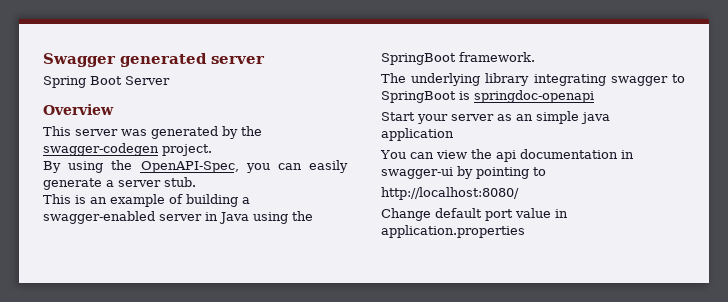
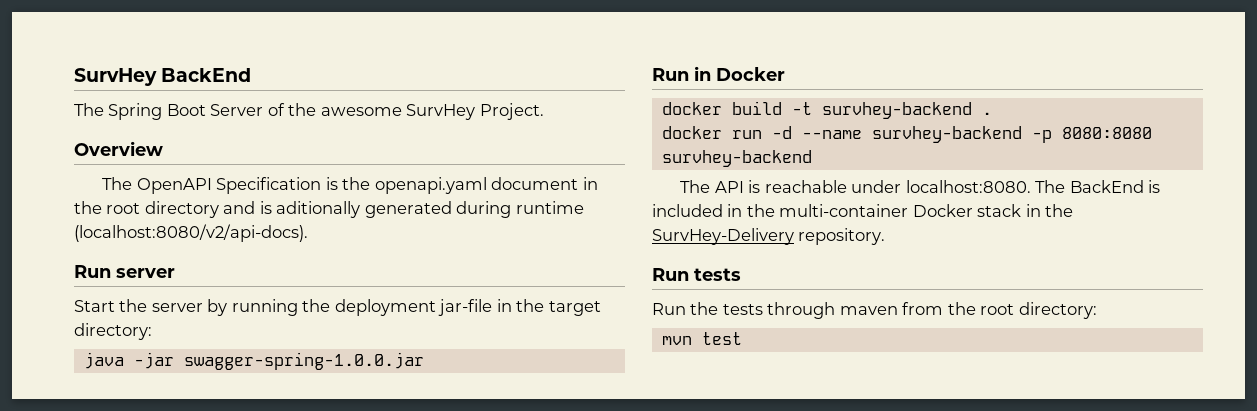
[43,53,265,67] Swagger generated server // -> [74,68,252,86] [74,103,104,116] SurvHey BackEnd // The
[43,104,114,115] [43,126,262,139] [43,143,212,156] [43,160,348,173] [43,177,196,190] [43,194,250,207] [43,211,313,224] [381,52,535,65] [381,73,685,86] [381,90,594,103] [381,111,610,124] [381,128,454,141] [380,149,634,162] [381,166,546,179] [381,187,519,200] [381,208,568,221] [381,225,525,238] // Overview // This server was generated by the swagger-codegen project. // By using the OpenAPI-Spec, you can easily generate a server stub. // This is an example of building a swagger-enabled server in Java using the SpringBoot framework. // The underlying library integrating swagger to SpringBoot is springdoc-openapi // Start your server as an simple java application // You can view the api documentation in swagger-ui by pointing to // http://localhost:8080/ // Change default port value in application.properties -> [267,103,544,120] [74,141,163,156] [102,177,598,194] [74,201,584,218] [74,224,308,242] [74,265,175,278] [74,299,601,316] [74,323,152,340] [83,352,424,370] [652,66,785,81] [661,101,992,119] [661,126,1152,143] [661,150,812,167] [680,180,1161,193] [652,204,1074,217] [652,228,886,245] [652,268,741,281] [652,302,1097,319] [661,332,742,345] of the awesome SurvHey Project. // Overview // The OpenAPI Specification is the openapi.yaml document in the root directory and is aditionally generated during runtime (localhost:8080/v2/api-docs). // Run server // Start the server by running the deployment jar-file in the target directory: // java -jar swagger-spring-1.0.0.jar // Run in Docker // docker build -t survhey-backend . // docker run -d --name survhey-backend -p 8080:8080 survhey-backend // The API is reachable under localhost:8080. The BackEnd is included in the multi-container Docker stack in the SurvHey-Delivery repository. // Run tests // Run the tests through maven from the root directory: // mvn test

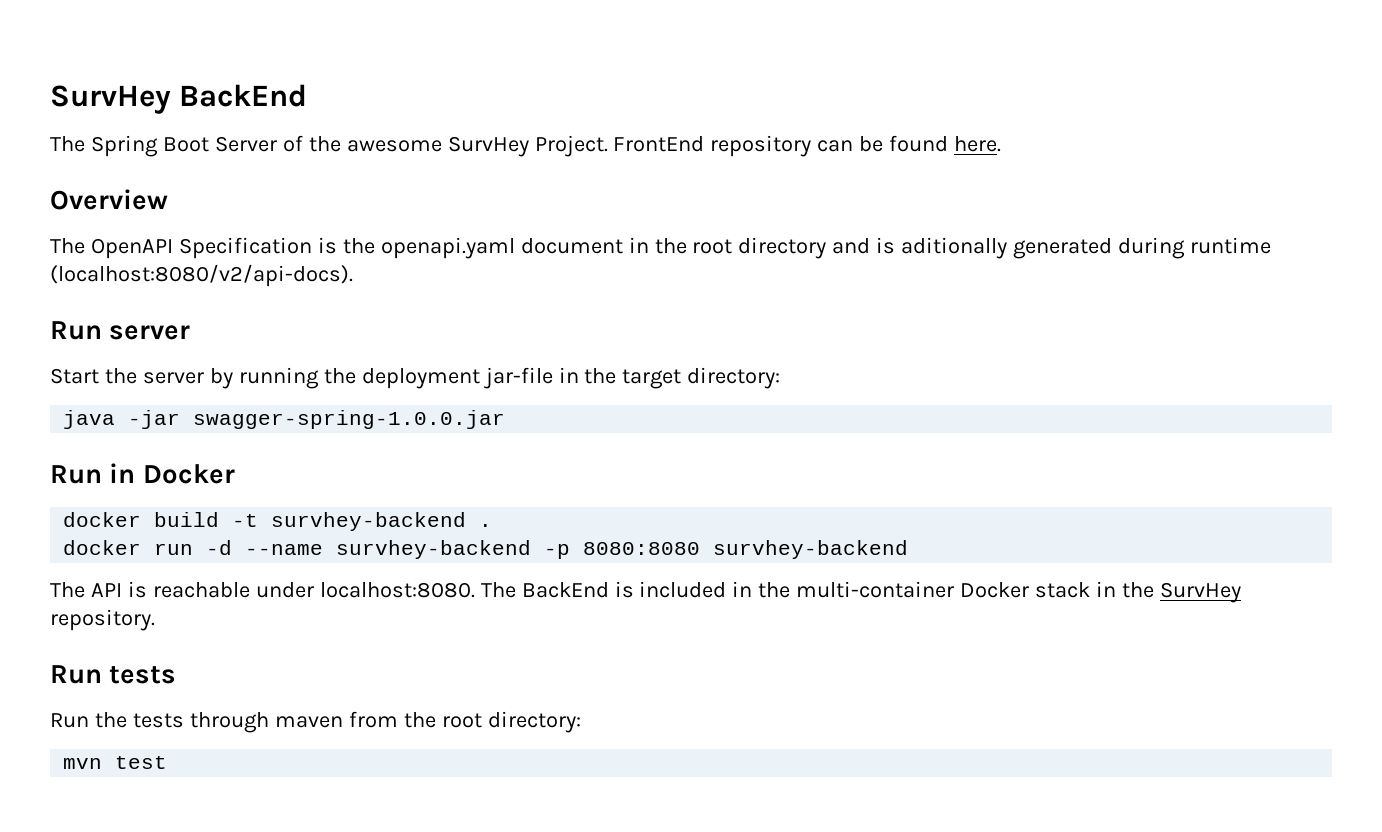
(544, 111) none -> [613,135,1002,157] FrontEnd repository can be found here.
[652,228,794,245] SurvHey-Delivery -> [1159,582,1241,603] SurvHey

